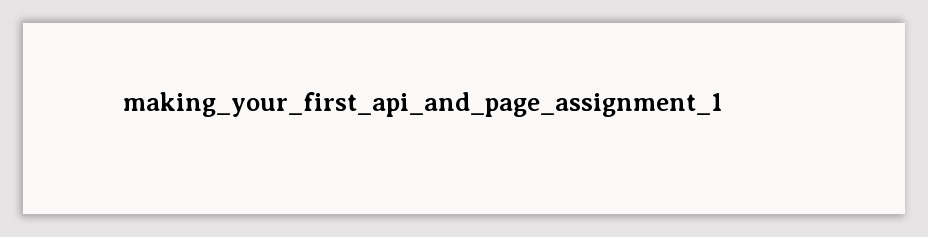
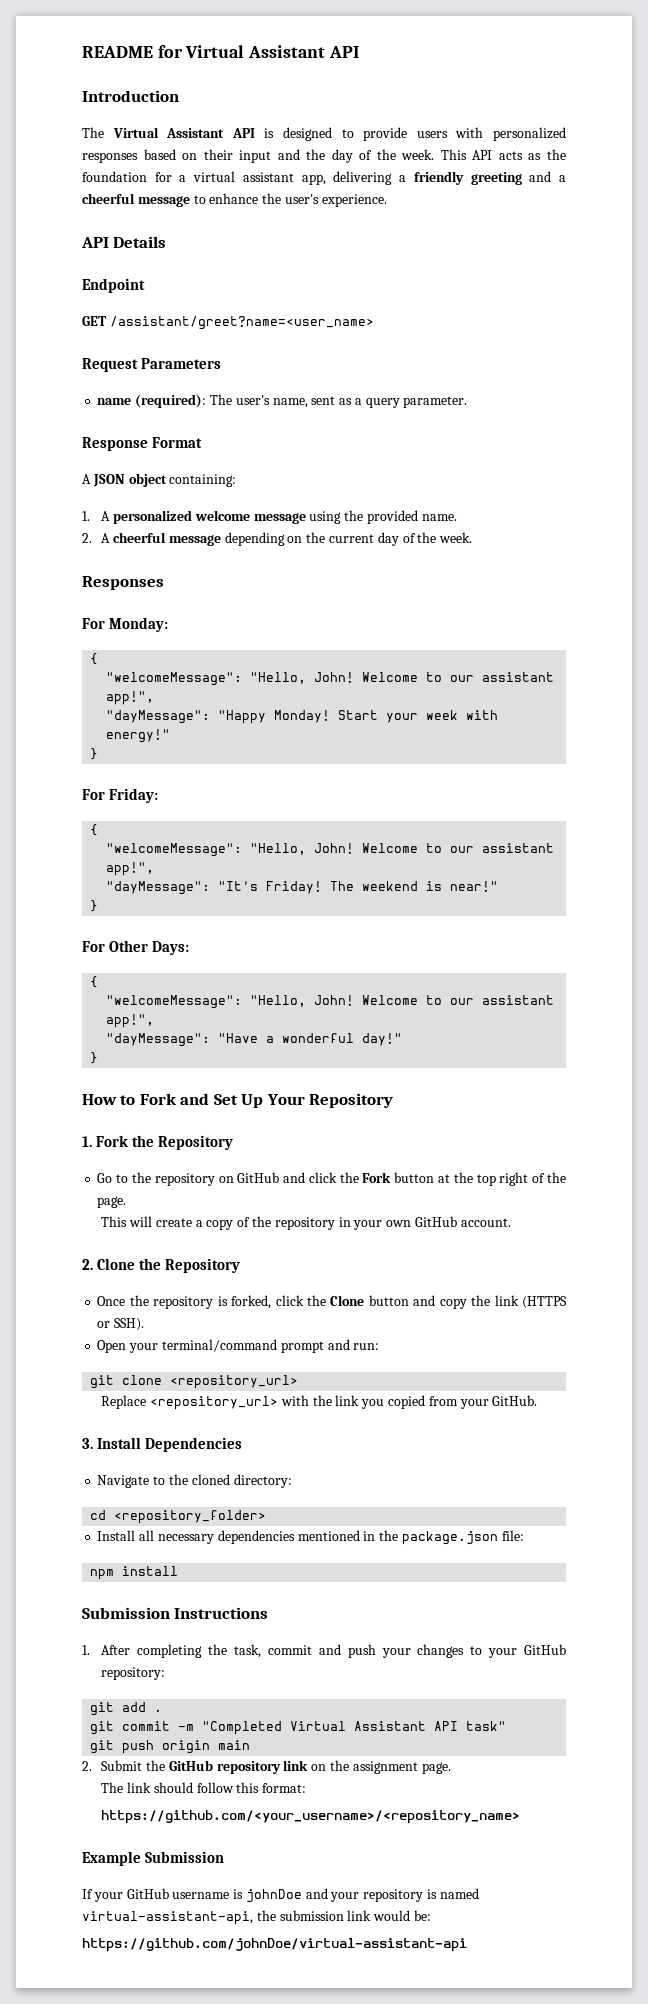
[123,92,723,117] making_your_first_api_and_page_assignment_1 -> [82,45,359,58] [82,90,179,102] [82,127,566,141] [82,149,566,163] [82,171,566,185] [82,193,387,207] [81,236,167,248] [82,278,145,293] [82,316,374,330] [82,358,222,372] [97,394,468,408] [82,437,203,451] [82,473,237,487] [82,510,457,524] [82,532,473,546] [82,576,164,590] [82,617,169,632] [90,653,99,665] [106,672,555,686] [106,691,155,705] [106,710,499,724] [106,729,171,743] [90,748,99,760] [82,788,159,803] [90,824,99,836] [106,843,555,857] [106,862,155,876] [106,881,499,895] [90,900,99,912] [82,940,190,955] [90,976,99,988] [106,995,555,1009] [106,1014,155,1028] [106,1033,403,1047] [90,1052,99,1064] [82,1093,394,1108] [82,1135,234,1150] [97,1172,567,1186] [97,1196,127,1208] [101,1216,511,1230] [82,1258,241,1273] [97,1295,567,1309] [97,1318,145,1331] [97,1339,380,1353] [90,1375,299,1389] [101,1395,538,1410] [82,1437,243,1452] [97,1474,292,1488] [90,1510,267,1524] [97,1530,524,1545] [90,1566,179,1580] [82,1607,269,1619] [82,1644,567,1658] [101,1667,166,1680] [90,1702,163,1716] [90,1721,507,1735] [90,1740,251,1754] [82,1760,451,1774] [101,1782,307,1793] [101,1810,521,1824] [82,1851,225,1866] [82,1888,479,1903] [82,1910,431,1925] [82,1938,467,1952] README for Virtual Assistant API // Introduction // The Virtual Assistant API is designed to provide users with personalized responses based on their input and the day of the week. This API acts as the foundation for a virtual assistant app, delivering a friendly greeting and a cheerful message to enhance the user's experience. // API Details // Endpoint // GET /assistant/greet?name=<user_name> // Request Parameters // name (required): The user's name, sent as a query parameter. // Response Format // A JSON object containing: // 1. A personalized welcome message using the provided name. // 2. A cheerful message depending on the current day of the week. // Responses // For Monday: // { // "welcomeMessage": "Hello, John! Welcome to our assistant app!", // "dayMessage": "Happy Monday! Start your week with energy!" // } // For Friday: // { // "welcomeMessage": "Hello, John! Welcome to our assistant app!", // "dayMessage": "It's Friday! The weekend is near!" // } // For Other Days: // { // "welcomeMessage": "Hello, John! Welcome to our assistant app!", // "dayMessage": "Have a wonderful day!" // } // How to Fork and Set Up Your Repository // 1. Fork the Repository // Go to the repository on GitHub and click the Fork button at the top right of the page. // This will create a copy of the repository in your own GitHub account. // 2. Clone the Repository // Once the repository is forked, click the Clone button and copy the link (HTTPS or SSH). // Open your terminal/command prompt and run: // git clone <repository_url> // Replace <repository_url> with the link you copied from your GitHub. // 3. Install Dependencies // Navigate to the cloned directory: // cd <repository_folder> // Install all necessary dependencies mentioned in the package.json file: // npm install // Submission Instructions // 1. After completing the task, commit and push your changes to your GitHub repository: // git add . // git commit -m "Completed Virtual Assistant API task" // git push origin main // 2. Submit the GitHub repository link on the assignment page. // The link should follow this format: // https://github.com/<your_username>/<repository_name> // Example Submission // If your GitHub username is johnDoe and your repository is named virtual-assistant-api, the submission link would be: // https://github.com/johnDoe/virtual-assistant-api

